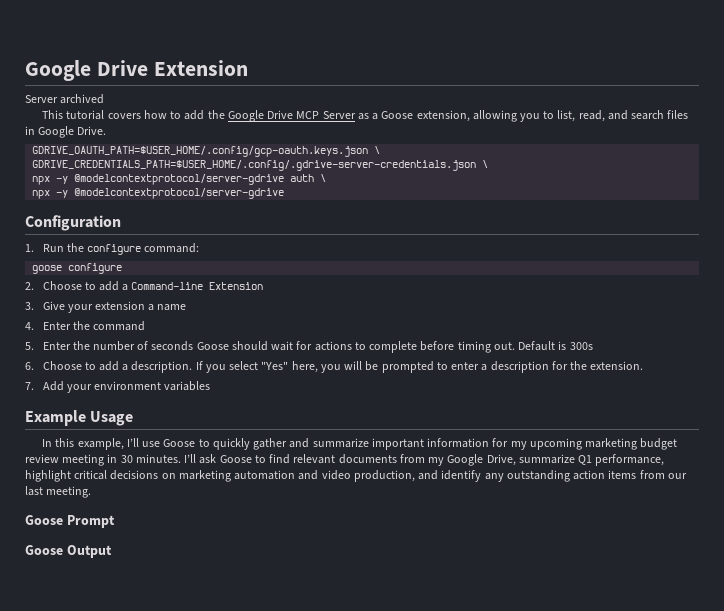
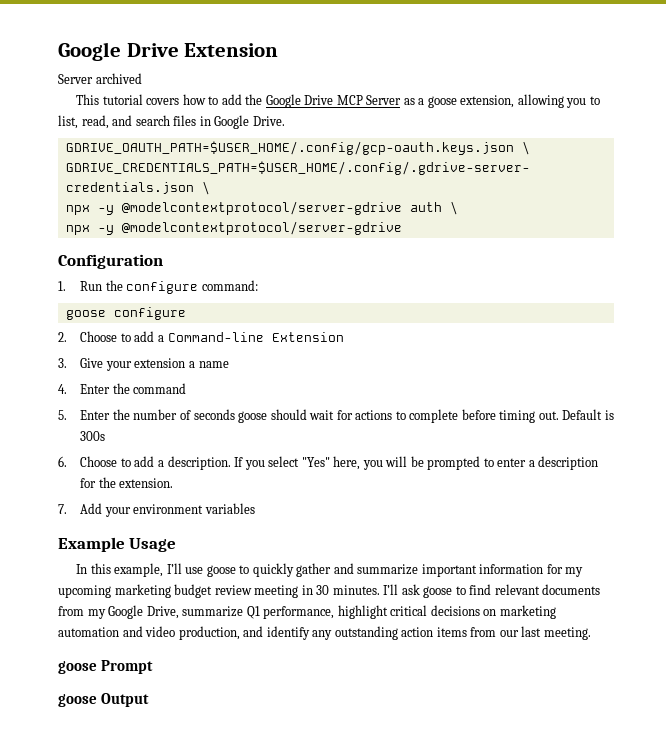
[381,111,414,119] Goose -> [427,96,457,108] goose
[196,342,229,350] Goose -> [238,411,268,423] goose
[163,439,196,447] Goose -> [206,565,236,577] goose
[219,455,252,463] Goose -> [423,586,453,598] goose
[25,515,63,525] Goose -> [58,661,97,674] goose
[25,545,63,555] Goose -> [58,694,97,707] goose

